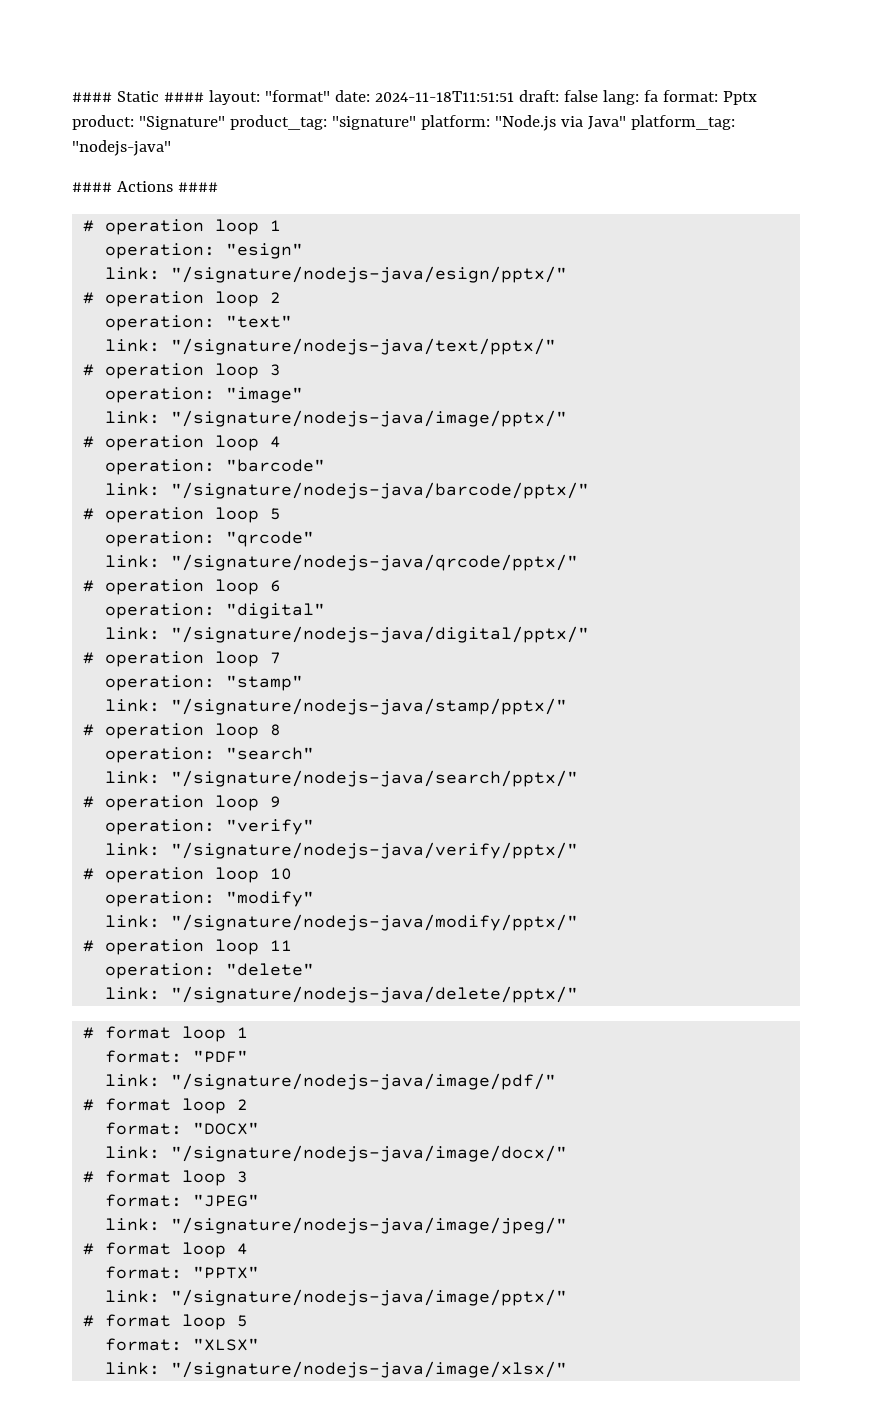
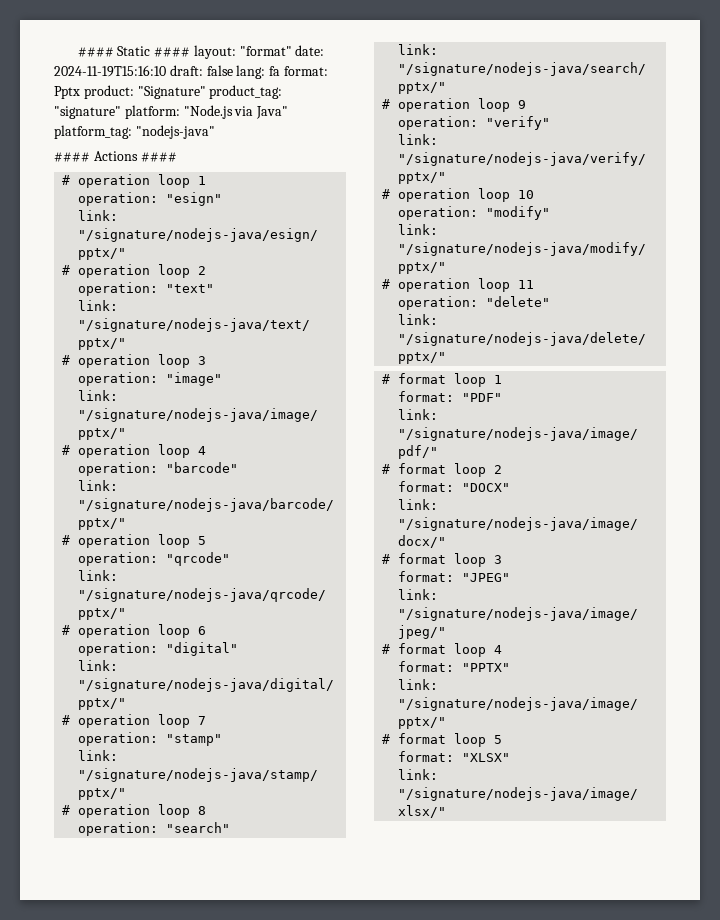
[374,91,514,102] 2024-11-18T11:51:51 -> [54,65,166,77] 2024-11-19T15:16:10

